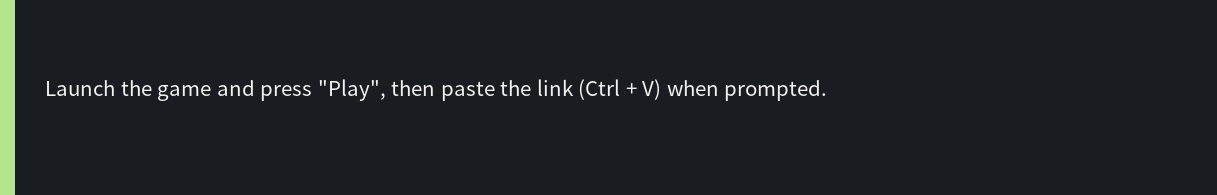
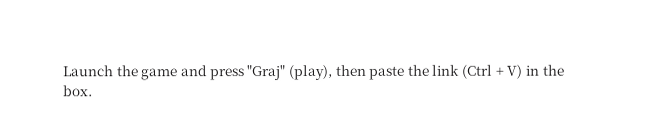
[317,79,386,101] "Play", -> [247,64,333,81] "Graj" (play),
[666,80,828,101] when prompted. -> [526,64,565,76] [63,85,93,97] in the box.

